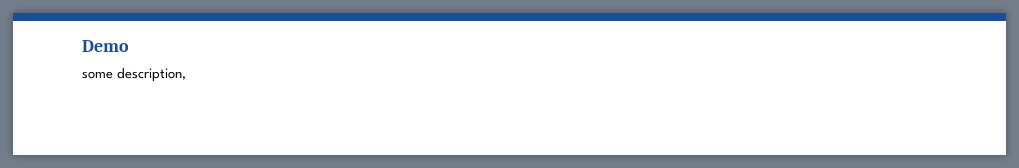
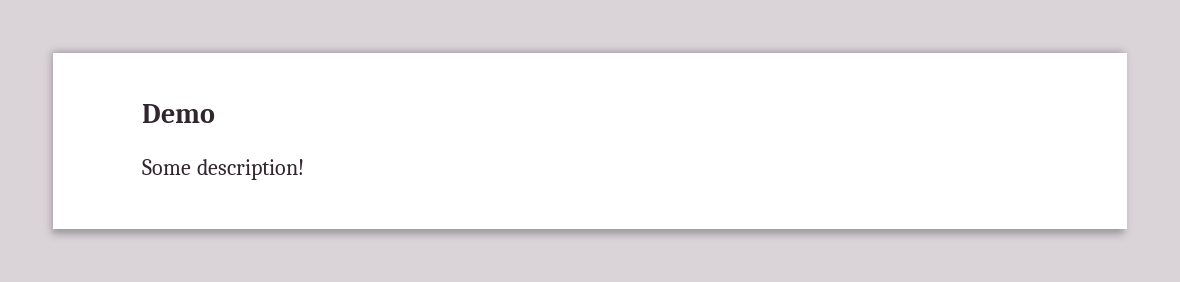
[82,68,186,82] some description, -> [142,159,304,180] Some description!

